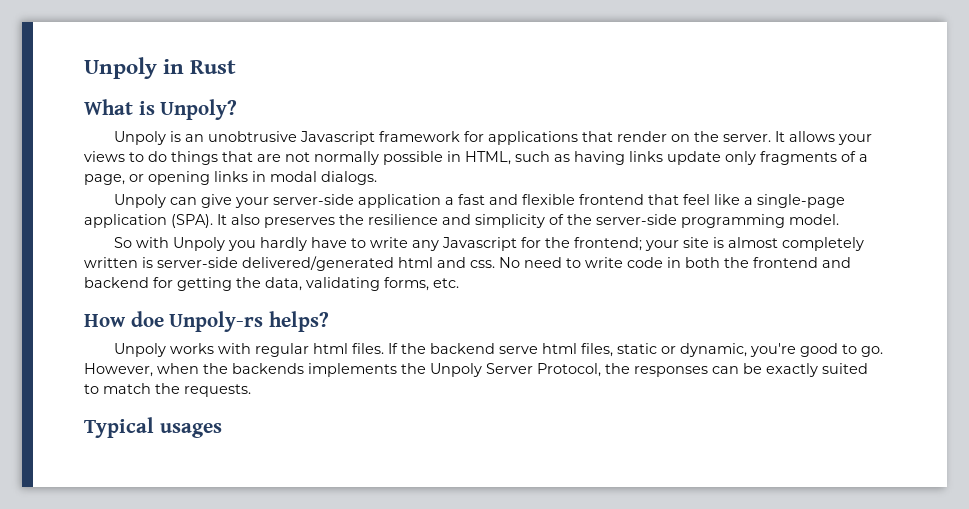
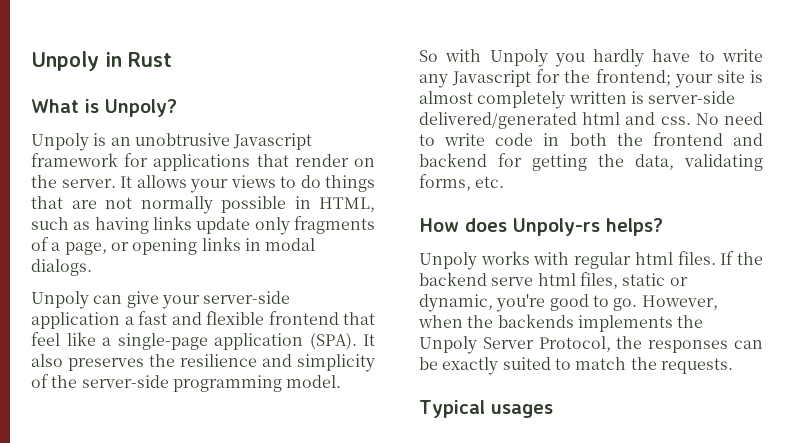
[130,311,164,327] doe -> [465,218,507,232] does

